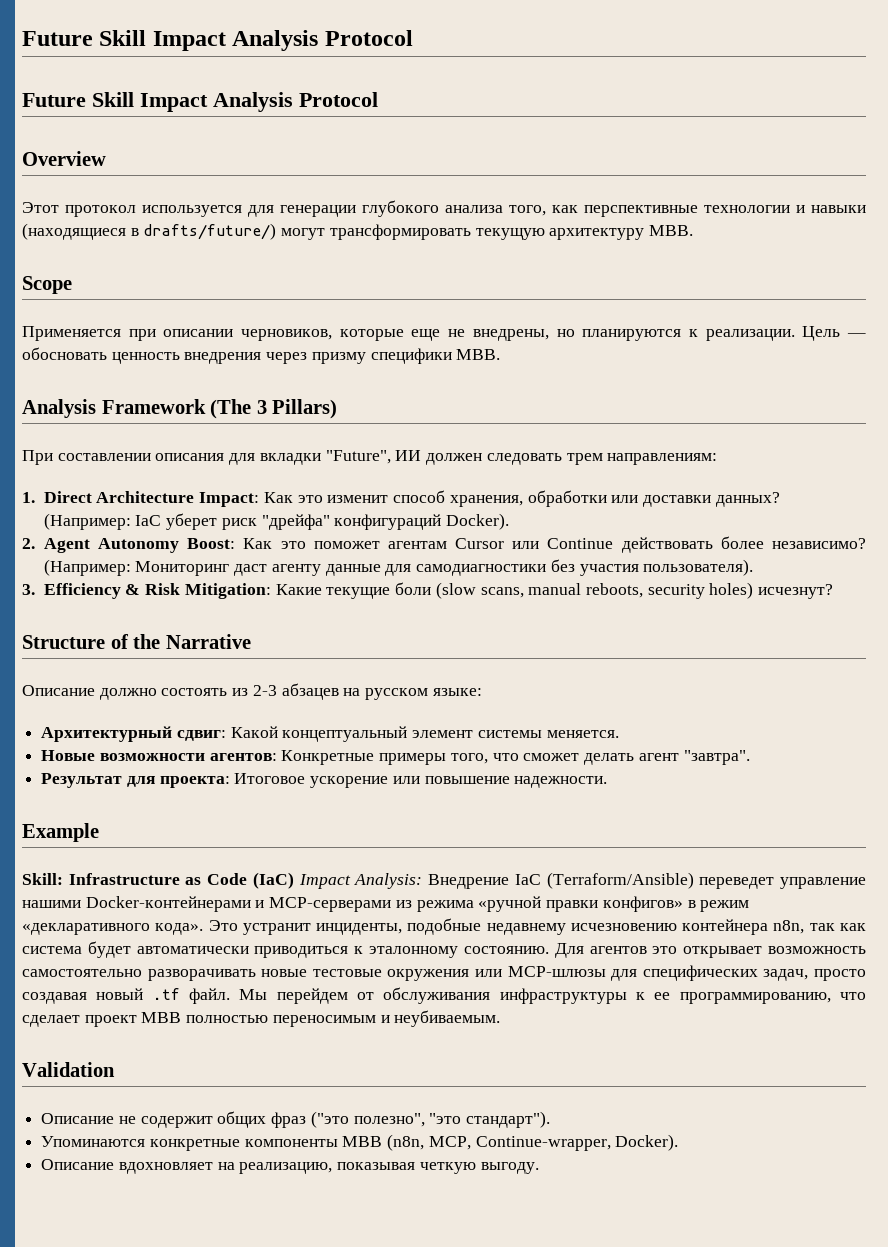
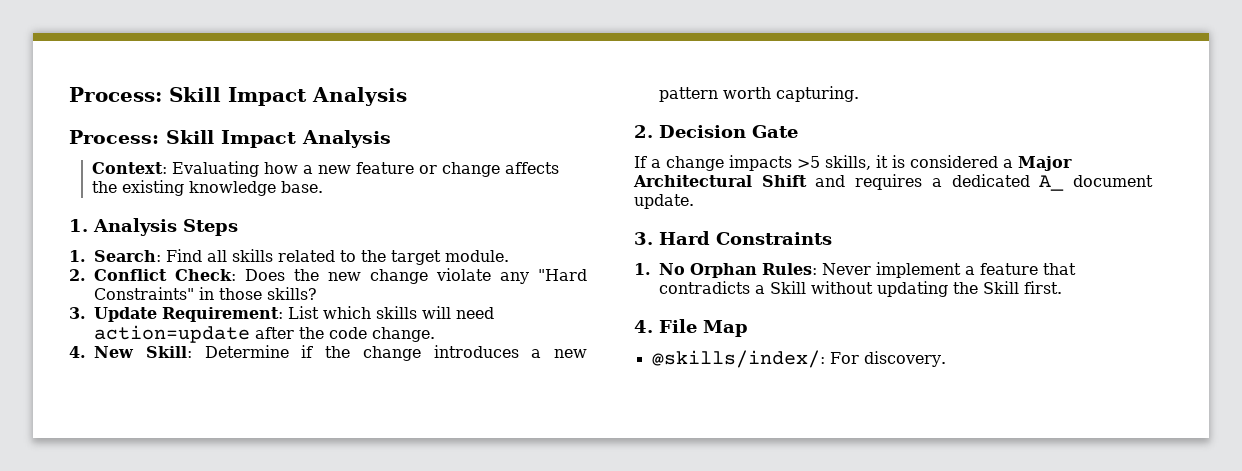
[22,30,413,51] [22,92,378,112] [22,151,106,166] [22,200,866,217] [22,223,694,240] [22,276,72,294] [22,326,867,341] [22,347,501,364] [22,399,338,419] [22,450,718,465] [22,490,780,507] [43,513,510,530] [22,536,866,553] [43,559,754,576] [22,582,834,599] [22,634,251,649] [22,683,482,700] [41,726,619,742] [41,750,750,765] [41,773,608,788] [22,823,99,842] [22,872,867,889] [22,896,750,912] [22,918,866,935] [22,941,867,958] [22,965,867,981] [22,987,867,1004] [22,1010,501,1027] [22,1062,115,1077] [41,1111,551,1128] [41,1134,679,1151] [41,1159,539,1174] Future Skill Impact Analysis Protocol // Future Skill Impact Analysis Protocol // Overview // Этот протокол используется для генерации глубокого анализа того, как перспективные технологии и навыки (находящиеся в drafts/future/) могут трансформировать текущую архитектуру MBB. // Scope // Применяется при описании черновиков, которые еще не внедрены, но планируются к реализации. Цель — обосновать ценность внедрения через призму специфики MBB. // Analysis Framework (The 3 Pillars) // При составлении описания для вкладки "Future", ИИ должен следовать трем направлениям: // 1. Direct Architecture Impact: Как это изменит способ хранения, обработки или доставки данных? (Например: IaC уберет риск "дрейфа" конфигураций Docker). // 2. Agent Autonomy Boost: Как это поможет агентам Cursor или Continue действовать более независимо? (Например: Мониторинг даст агенту данные для самодиагностики без участия пользователя). // 3. Efficiency & Risk Mitigation: Какие текущие боли (slow scans, manual reboots, security holes) исчезнут? // Structure of the Narrative // Описание должно состоять из 2-3 абзацев на русском языке: // Архитектурный сдвиг: Какой концептуальный элемент системы меняется. // Новые возможности агентов: Конкретные примеры того, что сможет делать агент "завтра". // Результат для проекта: Итоговое ускорение или повышение надежности. // Example // Skill: Infrastructure as Code (IaC) Impact Analysis: Внедрение IaC (Terraform/Ansible) переведет управление нашими Docker-контейнерами и MCP-серверами из режима «ручной правки конфигов» в режим «декларативного кода». Это устранит инциденты, подобные недавнему исчезновению контейнера n8n, так как система будет автоматически приводиться к эталонному состоянию. Для агентов это открывает возможность самостоятельно разворачивать новые тестовые окружения или MCP-шлюзы для специфических задач, просто создавая новый .tf файл. Мы перейдем от обслуживания инфраструктуры к ее программированию, что сделает проект MBB полностью переносимым и неубиваемым. // Validation // Описание не содержит общих фраз ("это полезно", "это стандарт"). // Упоминаются конкретные компоненты MBB (n8n, MCP, Continue-wrapper, Docker). // Описание вдохновляет на реализацию, показывая четкую выгоду. -> [69,87,407,106] [69,130,391,148] [92,161,560,177] [92,180,324,196] [69,218,238,236] [69,249,509,265] [69,268,587,284] [94,287,317,300] [69,306,494,322] [94,325,435,343] [69,345,587,361] [659,86,859,102] [634,125,798,138] [634,155,1072,171] [633,174,1153,191] [634,194,694,209] [634,231,832,245] [634,262,1076,278] [659,281,1062,297] [634,319,748,337] [651,350,946,368] Process: Skill Impact Analysis // Process: Skill Impact Analysis // Context: Evaluating how a new feature or change affects the existing knowledge base. // 1. Analysis Steps // 1. Search: Find all skills related to the target module. // 2. Conflict Check: Does the new change violate any "Hard Constraints" in those skills? // 3. Update Requirement: List which skills will need action=update after the code change. // 4. New Skill: Determine if the change introduces a new pattern worth capturing. // 2. Decision Gate // If a change impacts >5 skills, it is considered a Major Architectural Shift and requires a dedicated A_ document update. // 3. Hard Constraints // 1. No Orphan Rules: Never implement a feature that contradicts a Skill without updating the Skill first. // 4. File Map // @skills/index/: For discovery.

